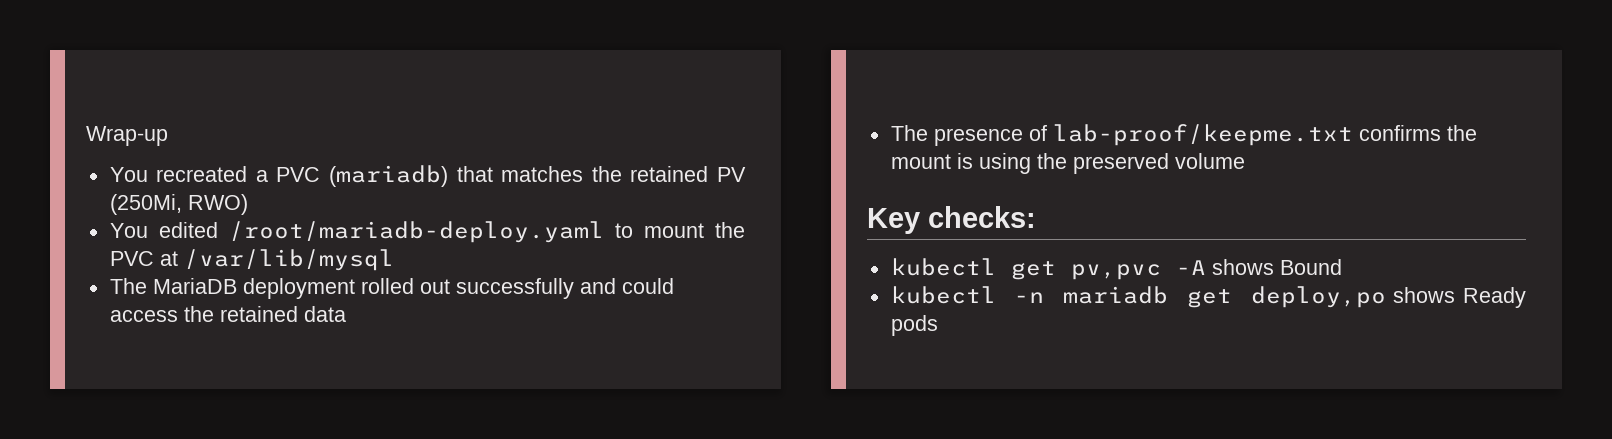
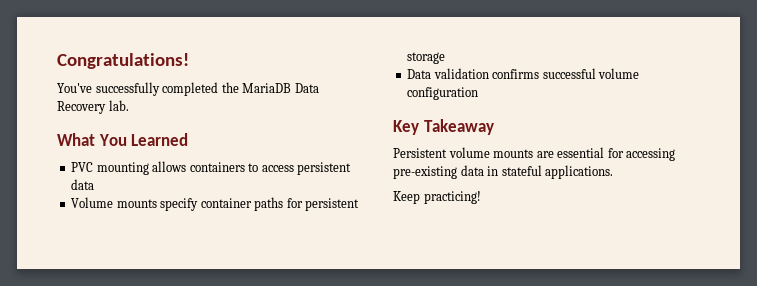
[86,126,168,146] [109,165,746,187] [109,194,248,215] [109,221,746,243] [109,249,394,271] [109,278,674,299] [109,306,346,322] [890,124,1477,146] [890,153,1245,174] Wrap-up // You recreated a PVC (mariadb) that matches the retained PV (250Mi, RWO) // You edited /root/mariadb-deploy.yaml to mount the PVC at /var/lib/mysql // The MariaDB deployment rolled out successfully and could access the retained data // The presence of lab-proof/keepme.txt confirms the mount is using the preserved volume -> [57,53,189,69] [57,82,319,96] [57,100,129,114] [57,133,189,146] [71,161,352,175] [71,179,95,190] [71,197,360,211] [407,52,446,64] [407,68,640,79] [407,87,479,100] Congratulations! // You've successfully completed the MariaDB Data Recovery lab. // What You Learned // PVC mounting allows containers to access persistent data // Volume mounts specify container paths for persistent storage // Data validation confirms successful volume configuration
[928,206,1036,228] [890,258,1342,280] [890,286,1526,308] [890,315,938,336] checks: // kubectl get pv,pvc -A shows Bound // kubectl -n mariadb get deploy,po shows Ready pods -> [423,119,494,135] [393,147,676,161] [393,165,614,179] [393,191,481,204] Takeaway // Persistent volume mounts are essential for accessing pre-existing data in stateful applications. // Keep practicing!

